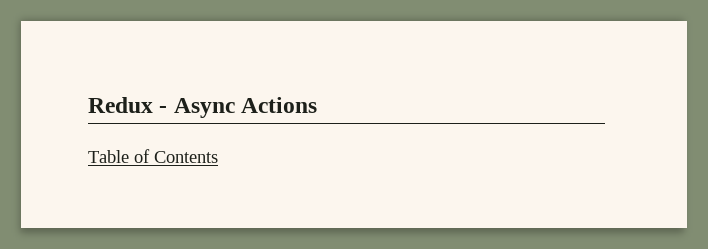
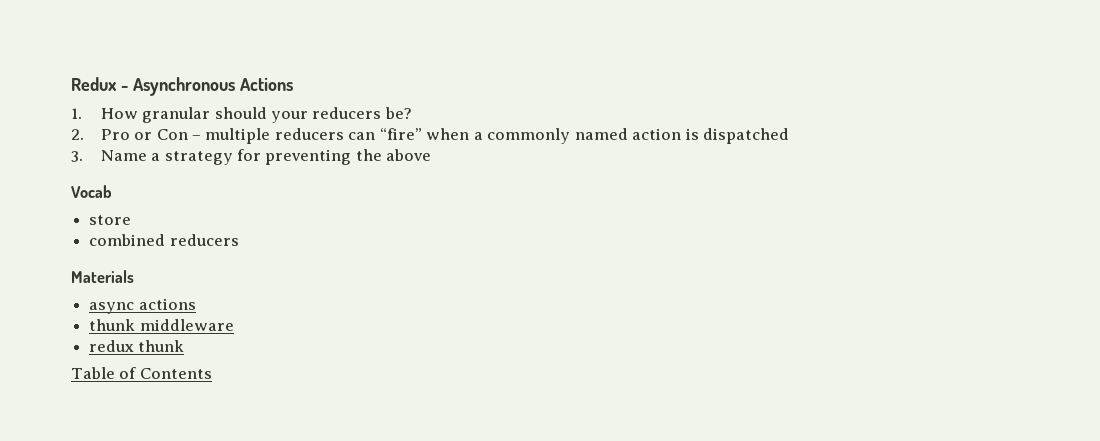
[173,98,235,118] Async -> [132,77,235,96] Asynchronous
(318, 105) none -> [71,107,412,123] [71,128,789,144] [71,149,432,165] [71,185,112,198] [89,215,132,225] [89,234,239,246] [71,270,134,283] [89,298,196,314] [89,319,234,331] [89,340,184,352] // 1. How granular should your reducers be? // 2. Pro or Con – multiple reducers can “fire” when a commonly named action is dispatched // 3. Name a strategy for preventing the above // Vocab // store // combined reducers // Materials // async actions // thunk middleware // redux thunk

